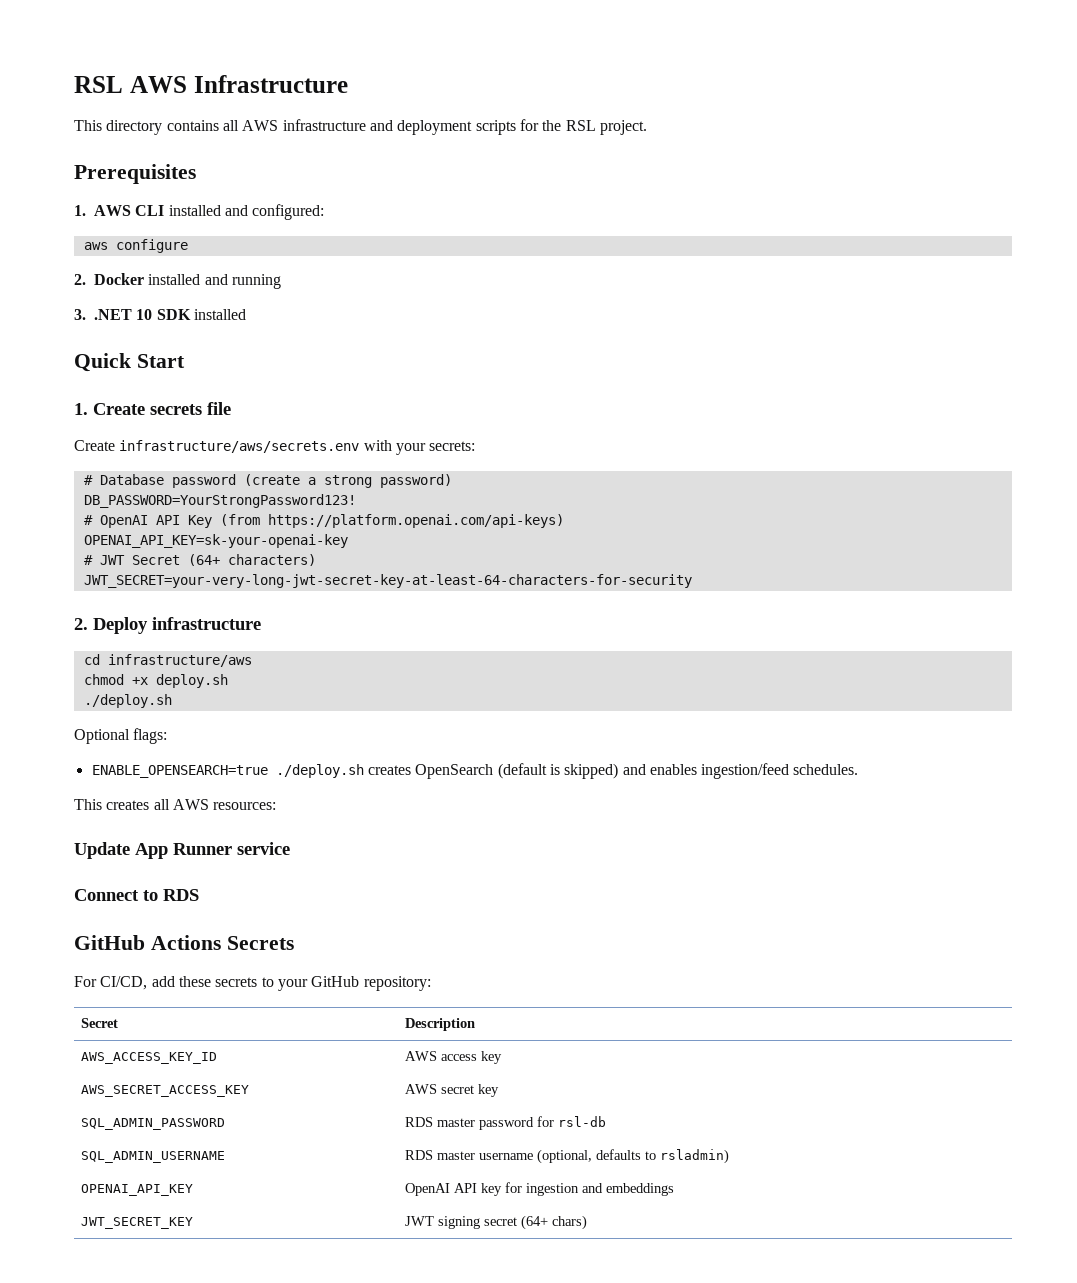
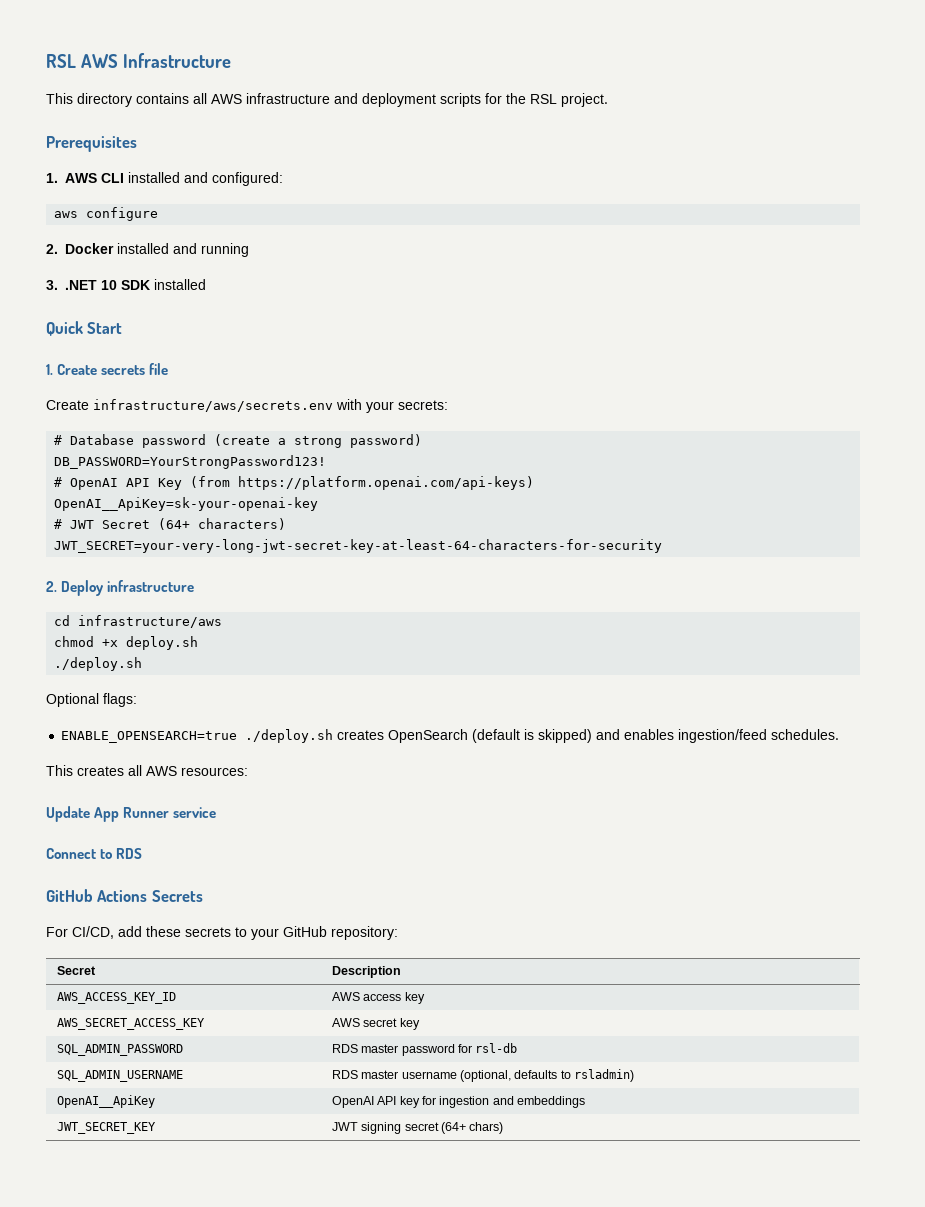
[83,534,348,548] OPENAI_API_KEY=sk-your-openai-key -> [54,497,319,511] OpenAI__ApiKey=sk-your-openai-key
[80,1184,193,1196] OPENAI_API_KEY -> [56,1095,155,1108] OpenAI__ApiKey

